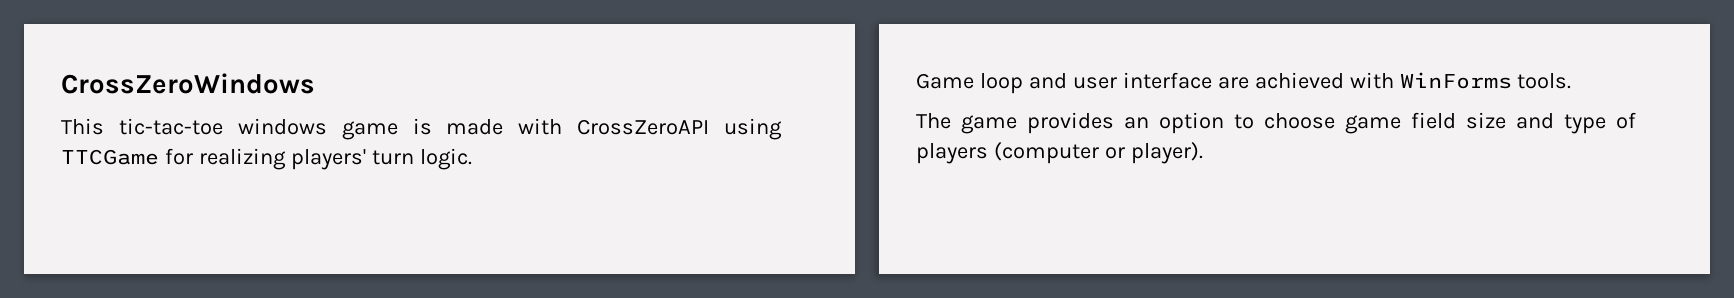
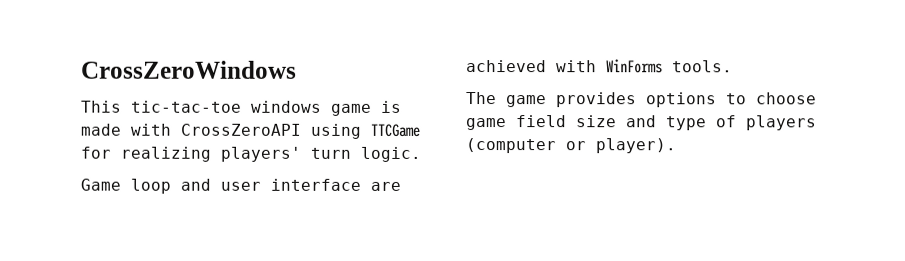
[1124,112,1224,134] an option -> [646,92,717,108] options

